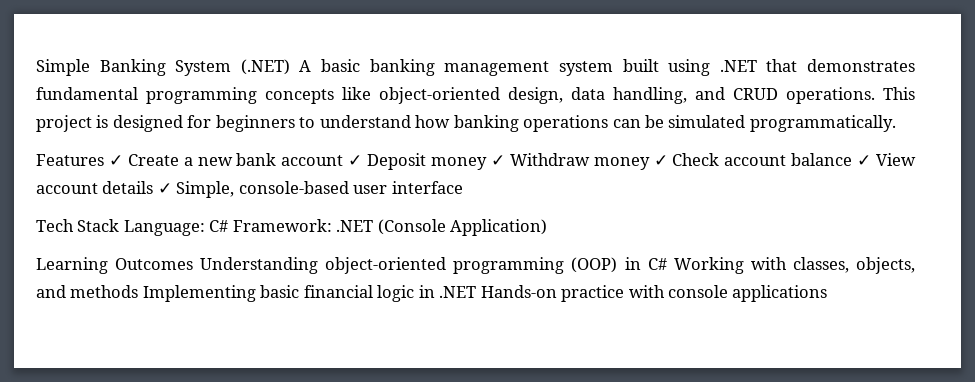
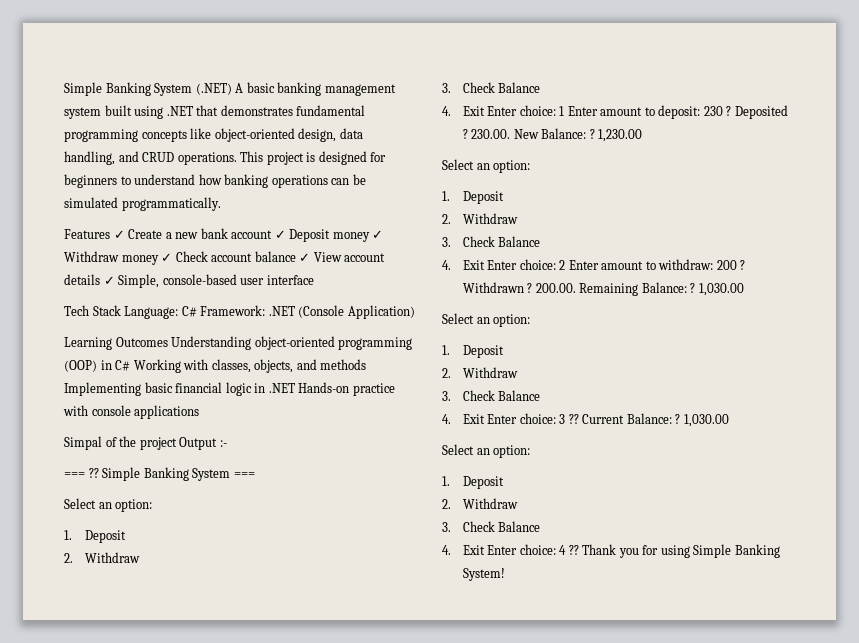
(828, 293) none -> [64,436,227,450] [64,467,255,481] [64,498,153,512] [64,530,126,543] [64,552,140,563] [442,82,541,93] [442,105,788,119] [462,128,643,142] [442,159,531,173] [442,191,504,204] [442,213,518,224] [442,236,541,247] [442,259,746,270] [462,282,744,296] [442,313,531,327] [442,345,504,358] [442,367,518,378] [442,390,541,401] [442,413,729,427] [442,444,531,458] [442,476,504,489] [442,498,518,509] [442,521,541,532] [442,544,780,558] [462,568,505,581] // Simpal of the project Output :- // === ?? Simple Banking System === // Select an option: // 1. Deposit // 2. Withdraw // 3. Check Balance // 4. Exit Enter choice: 1 Enter amount to deposit: 230 ? Deposited ? 230.00. New Balance: ? 1,230.00 // Select an option: // 1. Deposit // 2. Withdraw // 3. Check Balance // 4. Exit Enter choice: 2 Enter amount to withdraw: 200 ? Withdrawn ? 200.00. Remaining Balance: ? 1,030.00 // Select an option: // 1. Deposit // 2. Withdraw // 3. Check Balance // 4. Exit Enter choice: 3 ?? Current Balance: ? 1,030.00 // Select an option: // 1. Deposit // 2. Withdraw // 3. Check Balance // 4. Exit Enter choice: 4 ?? Thank you for using Simple Banking System!

